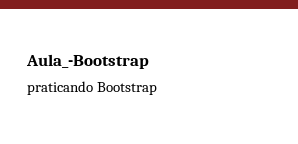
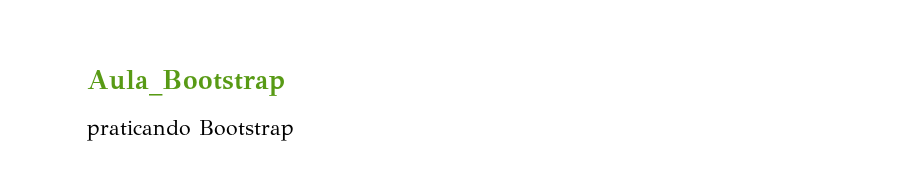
[26,54,149,69] Aula_-Bootstrap -> [87,70,285,96] Aula_Bootstrap

